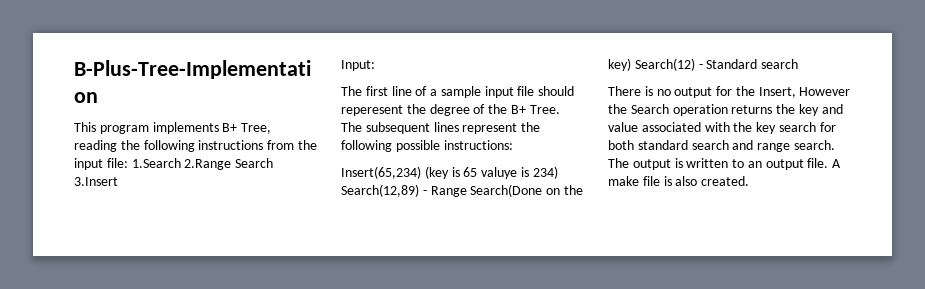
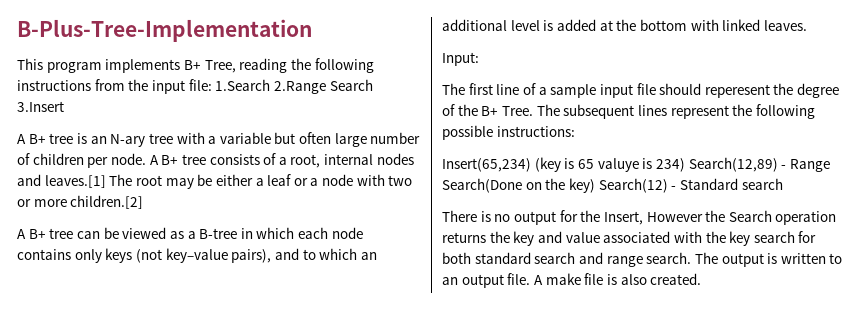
(118, 181) none -> [17,132,421,147] [17,153,414,168] [17,174,413,189] [17,195,144,209] [17,227,363,239] [17,248,377,263] [442,19,807,31] // A B+ tree is an N-ary tree with a variable but often large number of children per node. A B+ tree consists of a root, internal nodes and leaves.[1] The root may be either a leaf or a node with two or more children.[2] // A B+ tree can be viewed as a B-tree in which each node contains only keys (not key–value pairs), and to which an additional level is added at the bottom with linked leaves.

